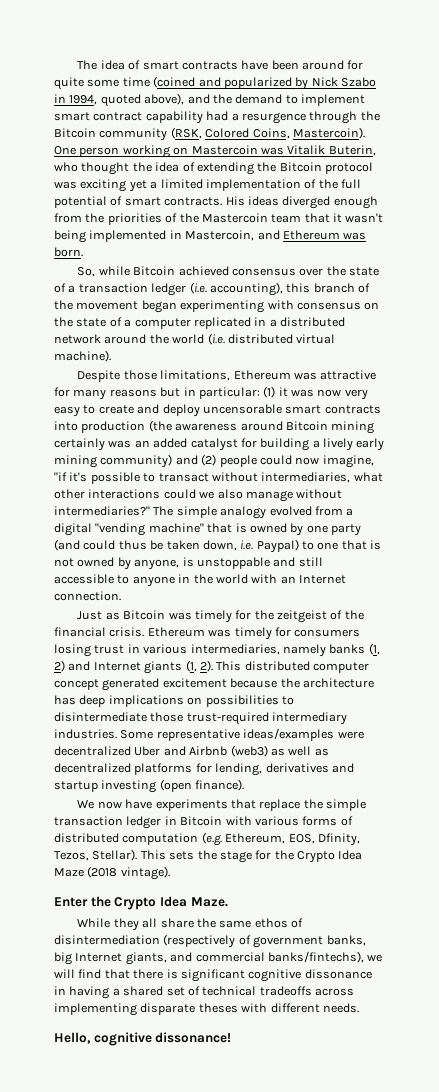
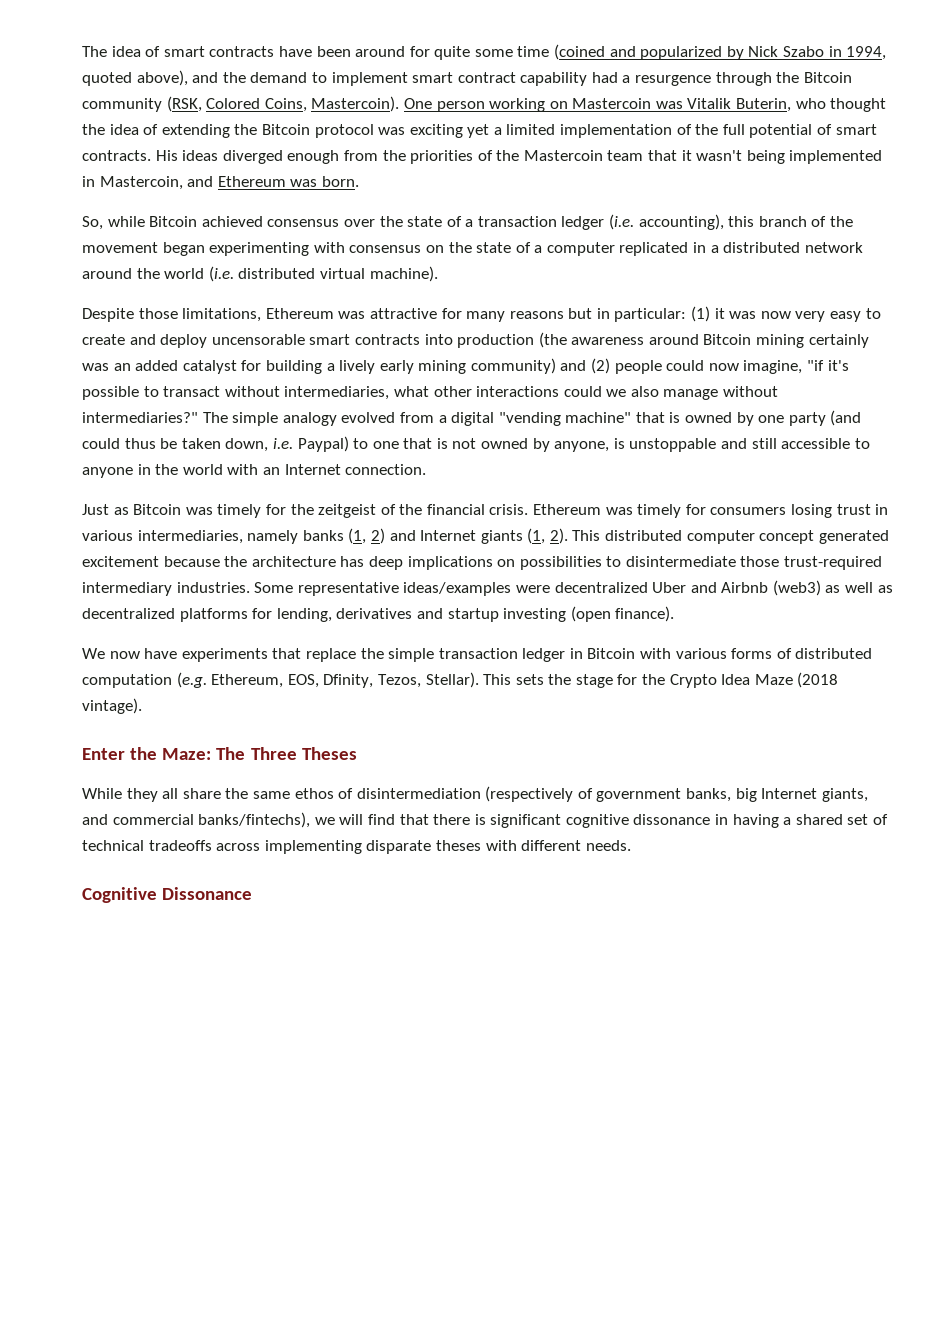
[114,896,228,910] Crypto Idea Maze. -> [162,747,357,760] Maze: The Three Theses
[54,1032,232,1046] Hello, cognitive dissonance! -> [82,887,253,903] Cognitive Dissonance

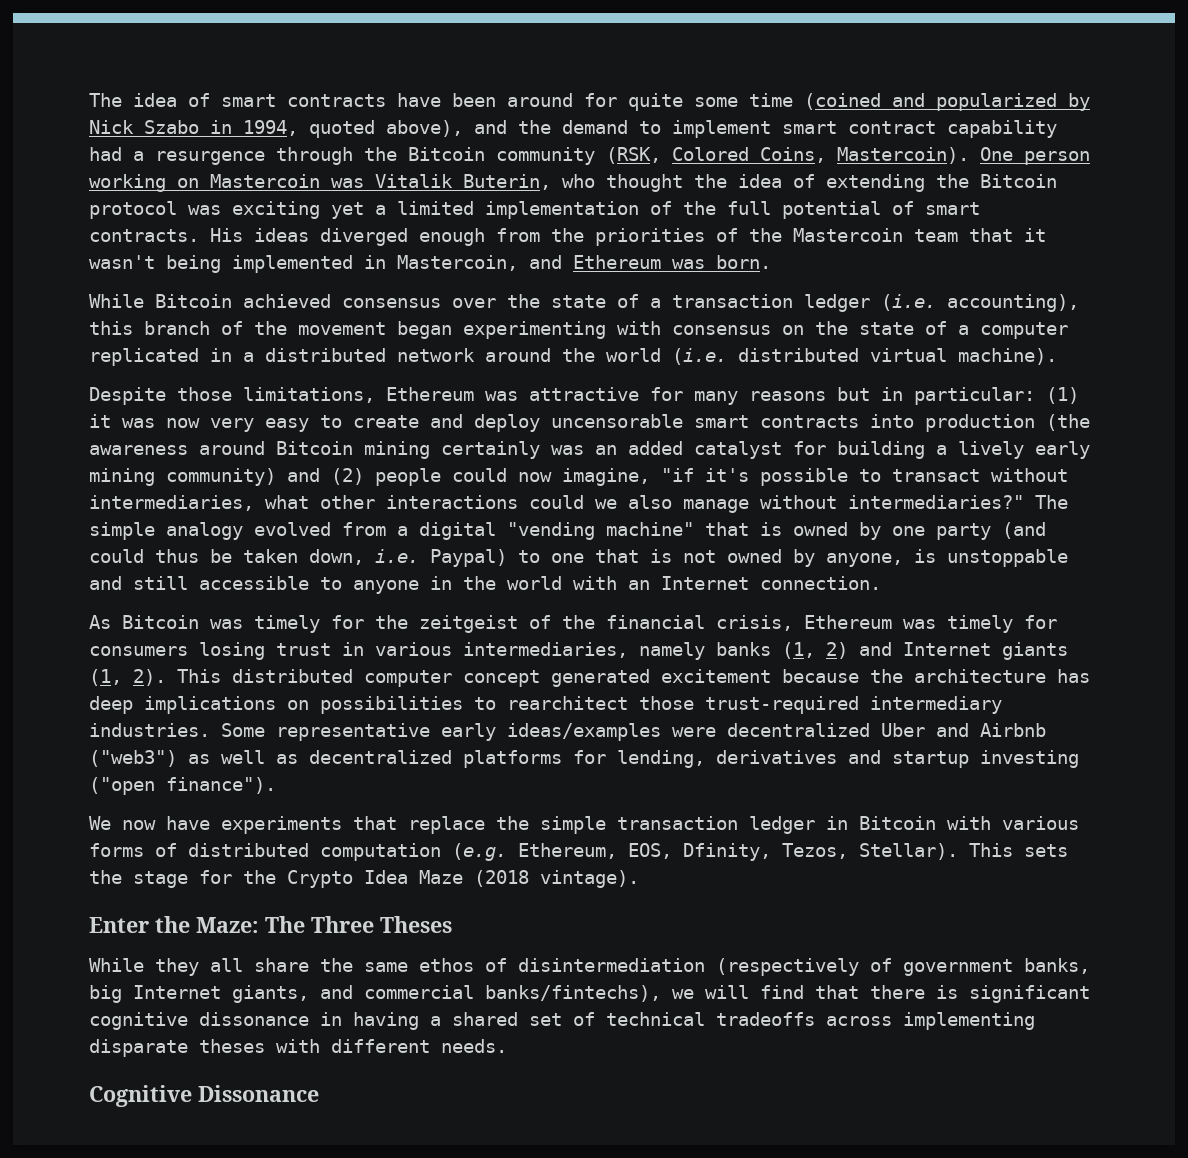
[82,216,145,230] So, while -> [89,294,144,308] While
[82,504,129,515] Just as -> [89,615,111,629] As
[489,504,529,515] crisis. -> [716,615,793,631] crisis,
[625,556,736,567] disintermediate -> [507,696,628,710] rearchitect
(399, 589) none -> [441,723,496,741] early
[772,580,821,596] (web3) -> [89,750,177,767] ("web3")
[570,606,675,622] (open finance). -> [89,777,276,795] ("open finance").

